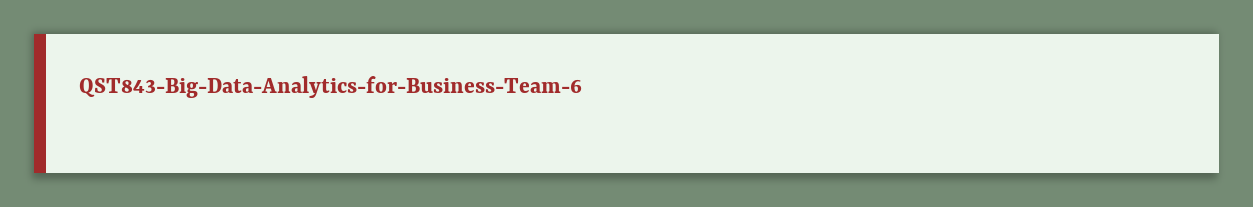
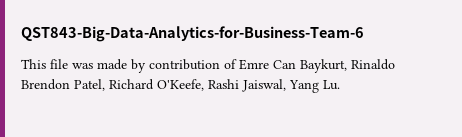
(582, 87) none -> [21,59,395,73] [21,79,340,93] // This file was made by contribution of Emre Can Baykurt, Rinaldo Brendon Patel, Richard O'Keefe, Rashi Jaiswal, Yang Lu.

